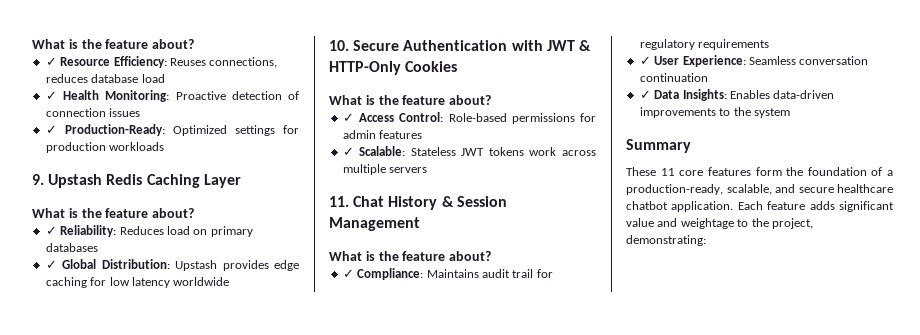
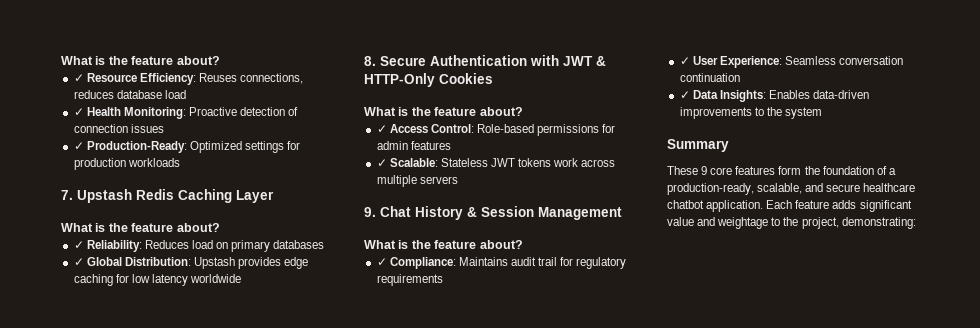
[32,174,44,185] 9. -> [61,190,73,200] 7.
[329,40,349,51] 10. -> [364,56,376,66] 8.
[329,196,349,207] 11. -> [364,207,376,217] 9.
[660,168,675,176] 11 -> [701,166,708,175] 9

